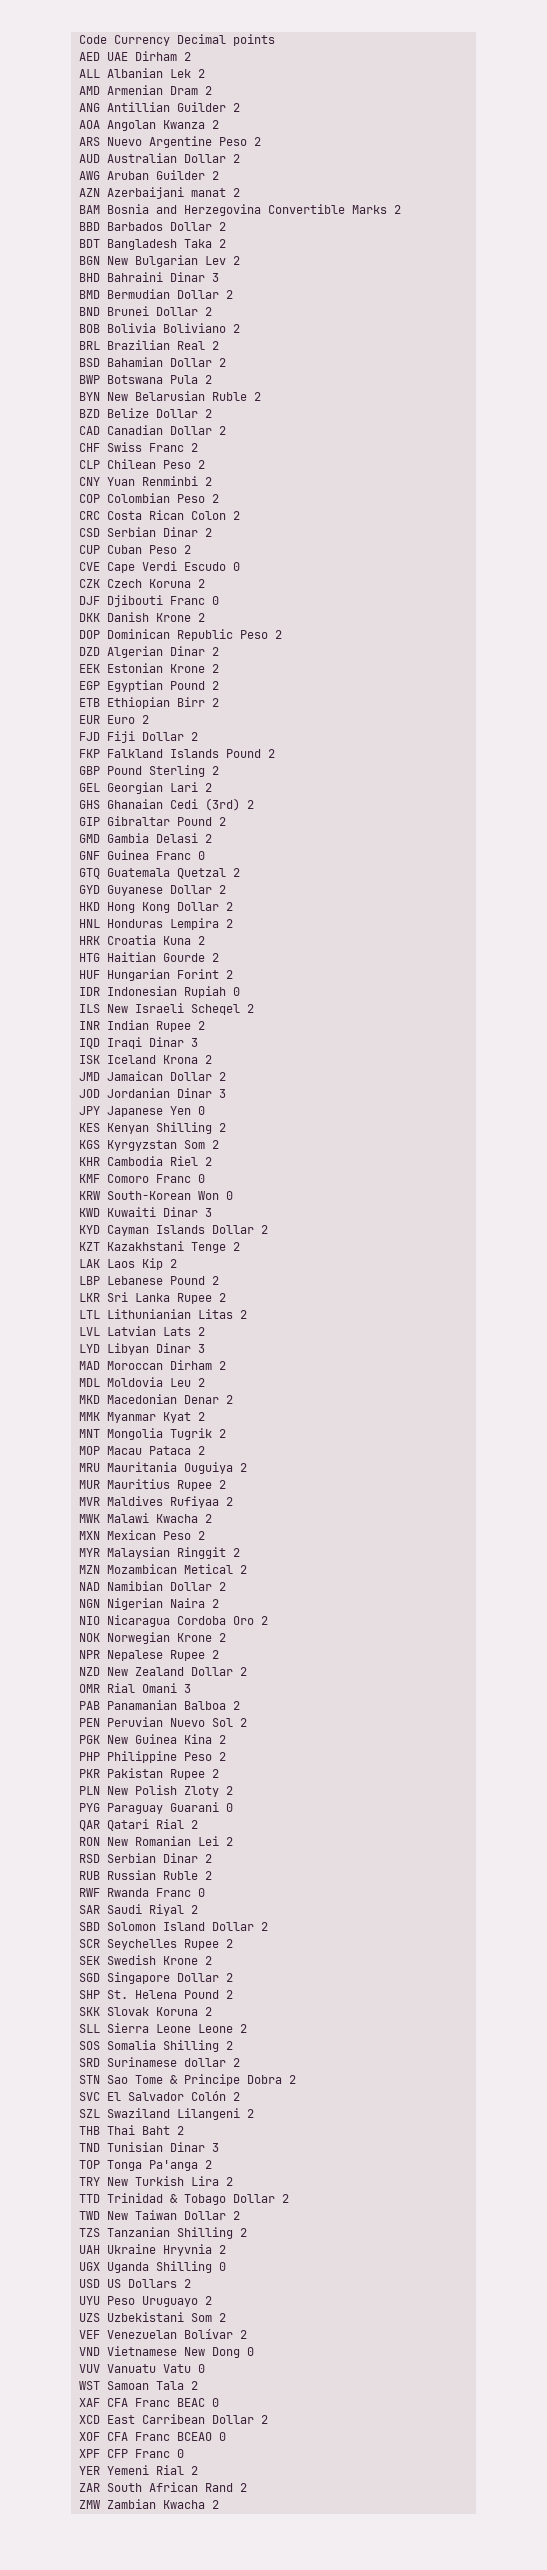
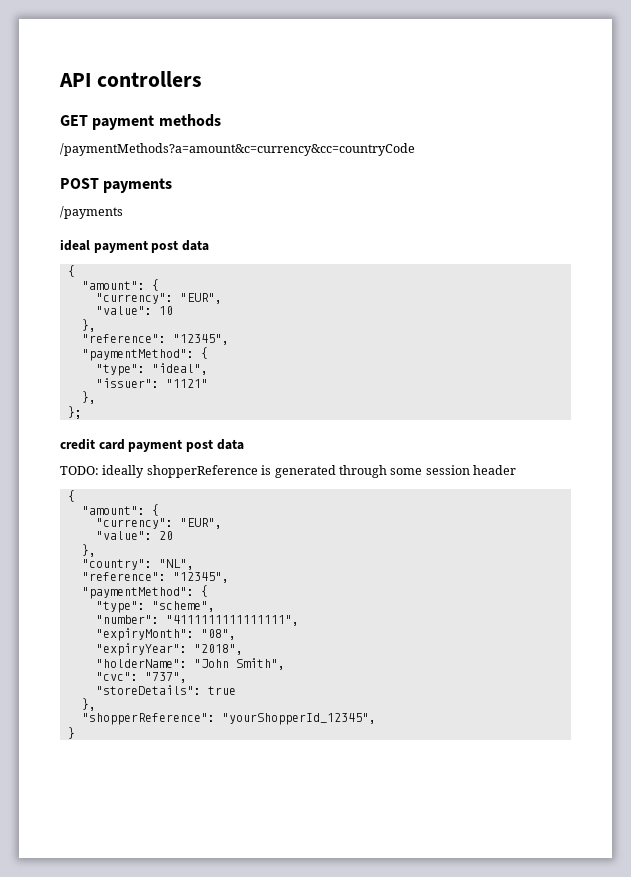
[78,34,275,46] [78,51,191,61] [78,68,205,78] [78,85,212,95] [78,102,240,112] [78,120,219,131] [78,136,261,148] [78,153,240,163] [78,170,219,180] [78,187,240,199] [78,204,401,216] [78,222,226,231] [78,239,226,250] [78,255,240,267] [78,272,219,282] [78,289,233,299] [78,306,212,316] [78,323,240,333] [78,340,219,350] [78,357,226,367] [78,375,212,384] [78,391,261,401] [78,408,212,418] [78,425,226,435] [78,442,198,452] [78,459,205,469] [78,476,212,486] [78,493,219,503] [78,510,240,520] [78,527,212,537] [78,545,191,554] [78,561,240,573] [78,579,205,588] [78,595,219,607] [78,612,205,622] [78,629,282,641] [78,646,219,658] [78,663,219,673] [78,680,219,692] [78,697,219,709] [78,715,149,724] [78,731,198,743] [78,749,275,758] [78,765,219,777] [78,782,212,794] [78,798,254,811] [78,816,226,826] [78,833,212,843] [78,850,205,860] [78,868,240,879] [78,885,226,896] [78,902,233,913] [78,918,233,930] [78,935,205,945] [78,952,219,962] [78,969,233,981] [78,986,240,998] [78,1003,254,1015] [78,1020,205,1032] [78,1037,198,1049] [78,1055,212,1064] [78,1071,226,1081] [78,1088,226,1098] [78,1106,205,1117] [78,1122,226,1134] [78,1140,219,1151] [78,1156,212,1166] [78,1174,205,1183] [78,1191,233,1200] [78,1207,212,1217] [78,1225,268,1236] [78,1241,240,1253] [78,1258,177,1270] [78,1276,219,1285] [78,1292,226,1304] [78,1309,247,1319] [78,1326,205,1336] [78,1343,205,1355] [78,1360,226,1370] [78,1377,205,1387] [78,1394,233,1404] [78,1412,205,1423] [78,1428,226,1440] [78,1446,205,1455] [78,1462,247,1474] [78,1479,226,1491] [78,1496,233,1508] [78,1513,212,1523] [78,1530,205,1540] [78,1547,240,1559] [78,1564,247,1574] [78,1581,226,1591] [78,1598,219,1610] [78,1615,268,1627] [78,1632,226,1644] [78,1650,219,1661] [78,1667,247,1676] [78,1683,191,1693] [78,1700,240,1710] [78,1717,247,1727] [78,1734,226,1744] [78,1751,226,1763] [78,1768,219,1780] [78,1785,233,1797] [78,1802,233,1814] [78,1819,198,1831] [78,1836,233,1846] [78,1853,212,1863] [78,1870,212,1880] [78,1888,205,1897] [78,1904,198,1916] [78,1922,268,1931] [78,1939,233,1950] [78,1955,212,1965] [78,1972,233,1984] [78,1990,233,1999] [78,2007,212,2016] [78,2023,247,2033] [78,2040,233,2052] [78,2057,240,2067] [78,2074,296,2086] [78,2091,240,2101] [78,2108,254,2120] [78,2125,184,2135] [78,2142,219,2152] [78,2160,212,2171] [78,2176,233,2186] [78,2193,289,2205] [78,2210,240,2220] [78,2227,247,2239] [78,2244,226,2256] [78,2261,226,2273] [78,2279,191,2288] [78,2296,212,2307] [78,2312,226,2322] [78,2329,247,2339] [78,2346,254,2358] [78,2364,205,2373] [78,2381,198,2390] [78,2398,219,2407] [78,2414,268,2424] [78,2432,226,2441] [78,2449,184,2458] [78,2465,198,2475] [78,2482,247,2492] [78,2499,219,2509] Code Currency Decimal points // AED UAE Dirham 2 // ALL Albanian Lek 2 // AMD Armenian Dram 2 // ANG Antillian Guilder 2 // AOA Angolan Kwanza 2 // ARS Nuevo Argentine Peso 2 // AUD Australian Dollar 2 // AWG Aruban Guilder 2 // AZN Azerbaijani manat 2 // BAM Bosnia and Herzegovina Convertible Marks 2 // BBD Barbados Dollar 2 // BDT Bangladesh Taka 2 // BGN New Bulgarian Lev 2 // BHD Bahraini Dinar 3 // BMD Bermudian Dollar 2 // BND Brunei Dollar 2 // BOB Bolivia Boliviano 2 // BRL Brazilian Real 2 // BSD Bahamian Dollar 2 // BWP Botswana Pula 2 // BYN New Belarusian Ruble 2 // BZD Belize Dollar 2 // CAD Canadian Dollar 2 // CHF Swiss Franc 2 // CLP Chilean Peso 2 // CNY Yuan Renminbi 2 // COP Colombian Peso 2 // CRC Costa Rican Colon 2 // CSD Serbian Dinar 2 // CUP Cuban Peso 2 // CVE Cape Verdi Escudo 0 // CZK Czech Koruna 2 // DJF Djibouti Franc 0 // DKK Danish Krone 2 // DOP Dominican Republic Peso 2 // DZD Algerian Dinar 2 // EEK Estonian Krone 2 // EGP Egyptian Pound 2 // ETB Ethiopian Birr 2 // EUR Euro 2 // FJD Fiji Dollar 2 // FKP Falkland Islands Pound 2 // GBP Pound Sterling 2 // GEL Georgian Lari 2 // GHS Ghanaian Cedi (3rd) 2 // GIP Gibraltar Pound 2 // GMD Gambia Delasi 2 // GNF Guinea Franc 0 // GTQ Guatemala Quetzal 2 // GYD Guyanese Dollar 2 // HKD Hong Kong Dollar 2 // HNL Honduras Lempira 2 // HRK Croatia Kuna 2 // HTG Haitian Gourde 2 // HUF Hungarian Forint 2 // IDR Indonesian Rupiah 0 // ILS New Israeli Scheqel 2 // INR Indian Rupee 2 // IQD Iraqi Dinar 3 // ISK Iceland Krona 2 // JMD Jamaican Dollar 2 // JOD Jordanian Dinar 3 // JPY Japanese Yen 0 // KES Kenyan Shilling 2 // KGS Kyrgyzstan Som 2 // KHR Cambodia Riel 2 // KMF Comoro Franc 0 // KRW South-Korean Won 0 // KWD Kuwaiti Dinar 3 // KYD Cayman Islands Dollar 2 // KZT Kazakhstani Tenge 2 // LAK Laos Kip 2 // LBP Lebanese Pound 2 // LKR Sri Lanka Rupee 2 // LTL Lithunianian Litas 2 // LVL Latvian Lats 2 // LYD Libyan Dinar 3 // MAD Moroccan Dirham 2 // MDL Moldovia Leu 2 // MKD Macedonian Denar 2 // MMK Myanmar Kyat 2 // MNT Mongolia Tugrik 2 // MOP Macau Pataca 2 // MRU Mauritania Ouguiya 2 // MUR Mauritius Rupee 2 // MVR Maldives Rufiyaa 2 // MWK Malawi Kwacha 2 // MXN Mexican Peso 2 // MYR Malaysian Ringgit 2 // MZN Mozambican Metical 2 // NAD Namibian Dollar 2 // NGN Nigerian Naira 2 // NIO Nicaragua Cordoba Oro 2 // NOK Norwegian Krone 2 // NPR Nepalese Rupee 2 // NZD New Zealand Dollar 2 // OMR Rial Omani 3 // PAB Panamanian Balboa 2 // PEN Peruvian Nuevo Sol 2 // PGK New Guinea Kina 2 // PHP Philippine Peso 2 // PKR Pakistan Rupee 2 // PLN New Polish Zloty 2 // PYG Paraguay Guarani 0 // QAR Qatari Rial 2 // RON New Romanian Lei 2 // RSD Serbian Dinar 2 // RUB Russian Ruble 2 // RWF Rwanda Franc 0 // SAR Saudi Riyal 2 // SBD Solomon Island Dollar 2 // SCR Seychelles Rupee 2 // SEK Swedish Krone 2 // SGD Singapore Dollar 2 // SHP St. Helena Pound 2 // SKK Slovak Koruna 2 // SLL Sierra Leone Leone 2 // SOS Somalia Shilling 2 // SRD Surinamese dollar 2 // STN Sao Tome & Principe Dobra 2 // SVC El Salvador Colón 2 // SZL Swaziland Lilangeni 2 // THB Thai Baht 2 // TND Tunisian Dinar 3 // TOP Tonga Pa'anga 2 // TRY New Turkish Lira 2 // TTD Trinidad & Tobago Dollar 2 // TWD New Taiwan Dollar 2 // TZS Tanzanian Shilling 2 // UAH Ukraine Hryvnia 2 // UGX Uganda Shilling 0 // USD US Dollars 2 // UYU Peso Uruguayo 2 // UZS Uzbekistani Som 2 // VEF Venezuelan Bolívar 2 // VND Vietnamese New Dong 0 // VUV Vanuatu Vatu 0 // WST Samoan Tala 2 // XAF CFA Franc BEAC 0 // XCD East Carribean Dollar 2 // XOF CFA Franc BCEAO 0 // XPF CFP Franc 0 // YER Yemeni Rial 2 // ZAR South African Rand 2 // ZMW Zambian Kwacha 2 -> [59,71,202,87] [60,114,221,130] [60,143,415,156] [60,178,173,193] [60,206,123,219] [60,239,209,253] [67,265,75,277] [81,279,159,291] [95,293,222,304] [95,306,173,315] [81,319,96,332] [81,334,229,345] [81,347,208,361] [95,363,208,376] [95,378,208,388] [81,391,96,404] [67,406,82,419] [60,438,244,452] [60,465,516,478] [67,490,75,502] [81,504,159,516] [95,518,222,529] [95,531,173,540] [81,544,96,557] [81,559,194,570] [81,572,229,583] [81,585,208,599] [95,601,215,613] [95,615,299,626] [95,628,236,641] [95,643,243,656] [95,658,285,670] [95,672,187,683] [95,685,236,695] [81,698,96,711] [81,713,376,725] [67,727,75,739] API controllers // GET payment methods // /paymentMethods?a=amount&c=currency&cc=countryCode // POST payments // /payments // ideal payment post data // { // "amount": { // "currency": "EUR", // "value": 10 // }, // "reference": "12345", // "paymentMethod": { // "type": "ideal", // "issuer": "1121" // }, // }; // credit card payment post data // TODO: ideally shopperReference is generated through some session header // { // "amount": { // "currency": "EUR", // "value": 20 // }, // "country": "NL", // "reference": "12345", // "paymentMethod": { // "type": "scheme", // "number": "4111111111111111", // "expiryMonth": "08", // "expiryYear": "2018", // "holderName": "John Smith", // "cvc": "737", // "storeDetails": true // }, // "shopperReference": "yourShopperId_12345", // }

